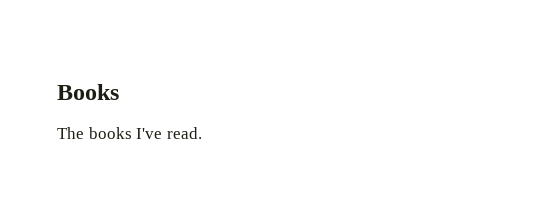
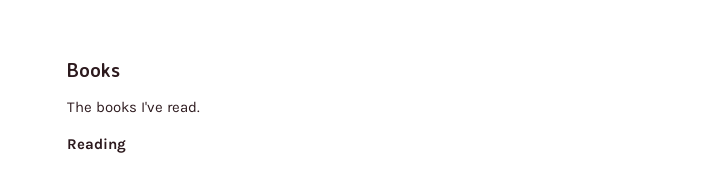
(202, 133) none -> [67,138,126,153] // Reading

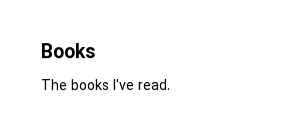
[67,138,126,153] // Reading -> (171, 84) none

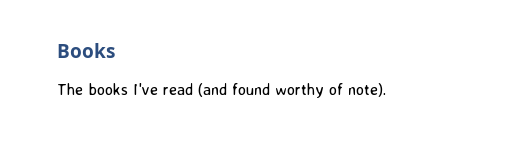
[138,78,171,91] read. -> [163,83,386,98] read (and found worthy of note).

